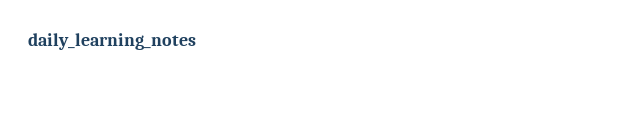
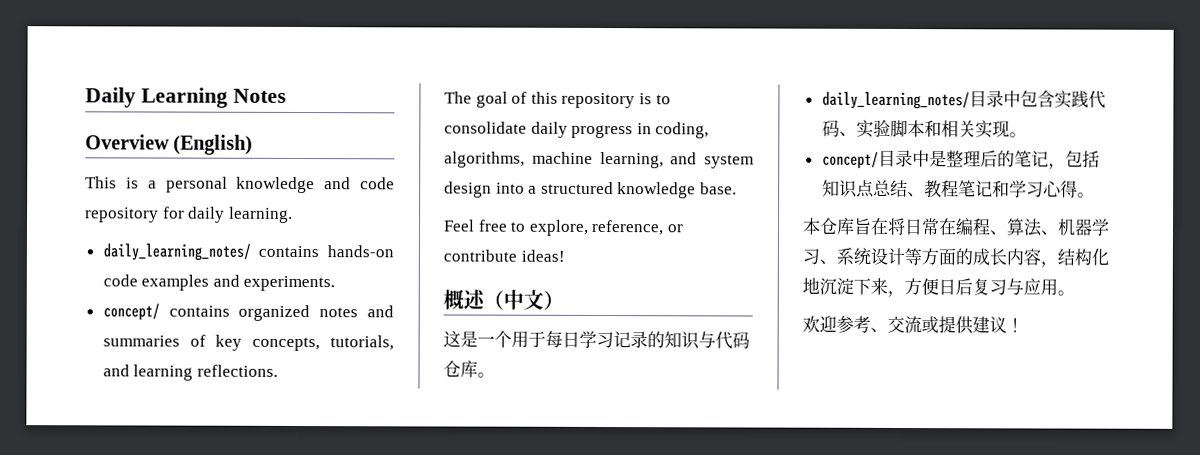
[28,33,196,50] daily_learning_notes -> [85,87,286,108] [85,134,254,155] [85,176,395,194] [85,206,293,223] [102,243,394,261] [102,274,336,292] [102,303,394,322] [102,334,394,352] [102,364,278,381] [444,91,671,109] [444,121,710,139] [444,151,754,169] [444,181,737,199] [443,219,684,236] [443,249,565,262] [443,289,564,310] [443,330,750,350] [443,360,495,378] [821,90,1106,110] [821,119,1027,139] [821,149,1100,170] [821,179,1095,199] [802,217,1110,237] [802,247,1109,268] [802,277,1075,298] [802,315,1024,335] Daily Learning Notes // Overview (English) // This is a personal knowledge and code repository for daily learning. // daily_learning_notes/ contains hands-on code examples and experiments. // concept/ contains organized notes and summaries of key concepts, tutorials, and learning reflections. // The goal of this repository is to consolidate daily progress in coding, algorithms, machine learning, and system design into a structured knowledge base. // Feel free to explore, reference, or contribute ideas! // 概述（中文） // 这是一个用于每日学习记录的知识与代码仓库。 // daily_learning_notes/目录中包含实践代码、实验脚本和相关实现。 // concept/目录中是整理后的笔记，包括知识点总结、教程笔记和学习心得。 // 本仓库旨在将日常在编程、算法、机器学习、系统设计等方面的成长内容，结构化地沉淀下来，方便日后复习与应用。 // 欢迎参考、交流或提供建议！

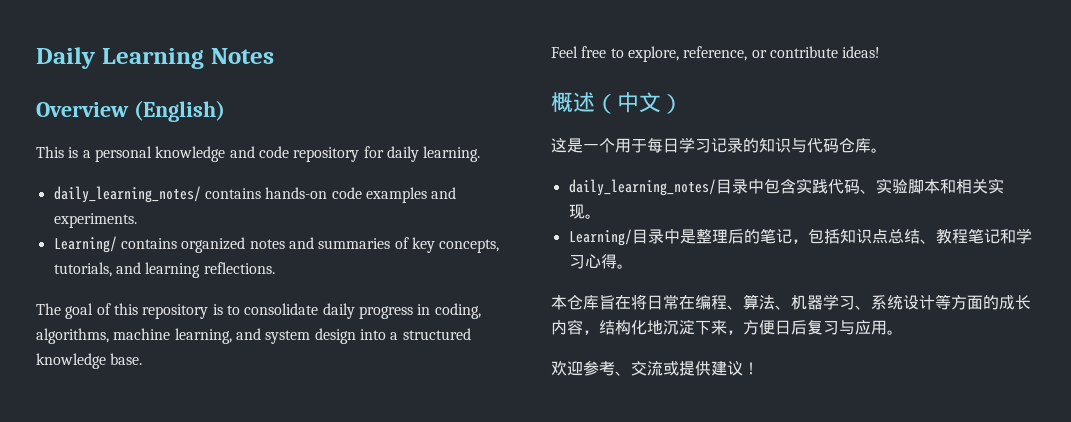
[102,303,160,321] concept/ -> [53,236,117,253] Learning/
[821,151,879,169] concept/ -> [568,229,632,246] Learning/

